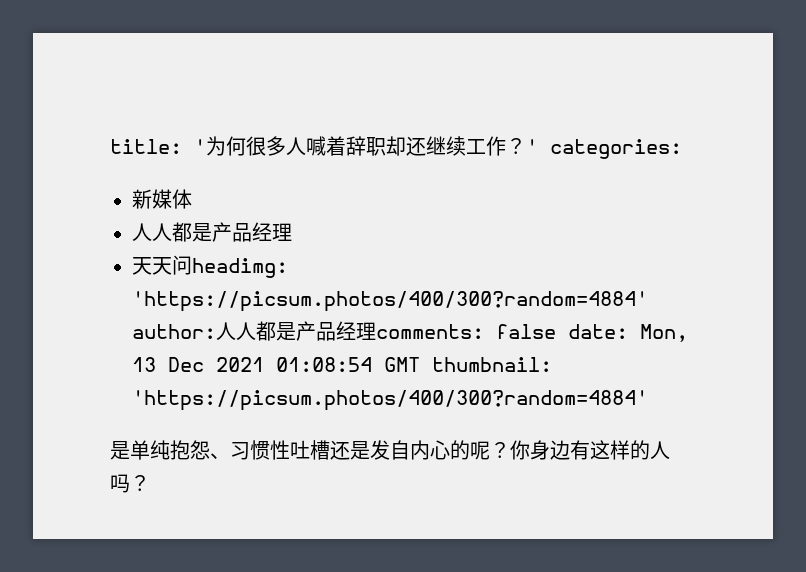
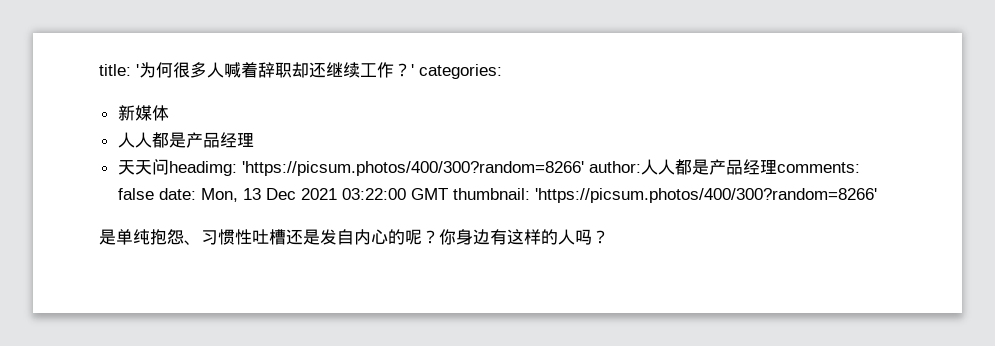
[132,291,648,312] 'https://picsum.photos/400/300?random=4884' -> [241,161,584,176] 'https://picsum.photos/400/300?random=8266'
[276,357,372,372] 01:08:54 -> [341,188,406,200] 03:22:00
[132,390,648,411] 'https://picsum.photos/400/300?random=4884' -> [534,188,877,203] 'https://picsum.photos/400/300?random=8266'

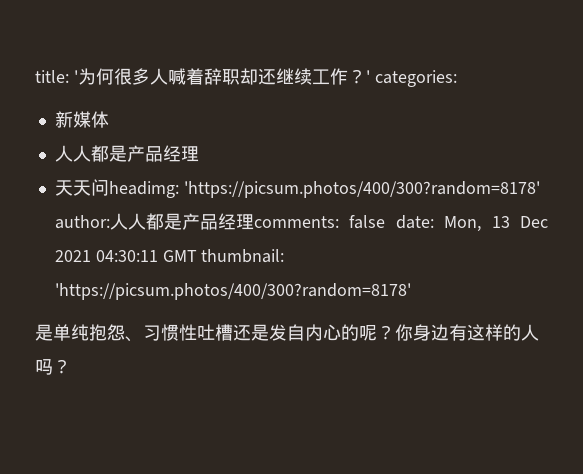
[241,161,584,176] 'https://picsum.photos/400/300?random=8266' -> [183,181,540,198] 'https://picsum.photos/400/300?random=8178'
[341,188,406,200] 03:22:00 -> [95,250,158,262] 04:30:11
[534,188,877,203] 'https://picsum.photos/400/300?random=8266' -> [54,283,411,300] 'https://picsum.photos/400/300?random=8178'

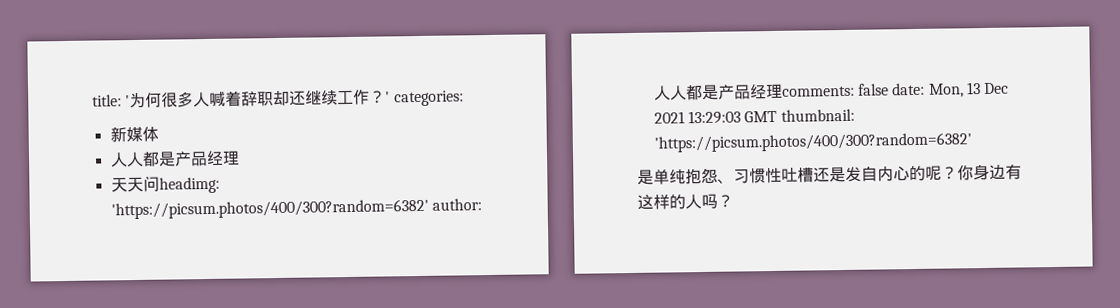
[183,181,540,198] 'https://picsum.photos/400/300?random=8178' -> [110,198,429,220] 'https://picsum.photos/400/300?random=6382'
[95,250,158,262] 04:30:11 -> [687,110,741,125] 13:29:03
[54,283,411,300] 'https://picsum.photos/400/300?random=8178' -> [653,132,972,153] 'https://picsum.photos/400/300?random=6382'

